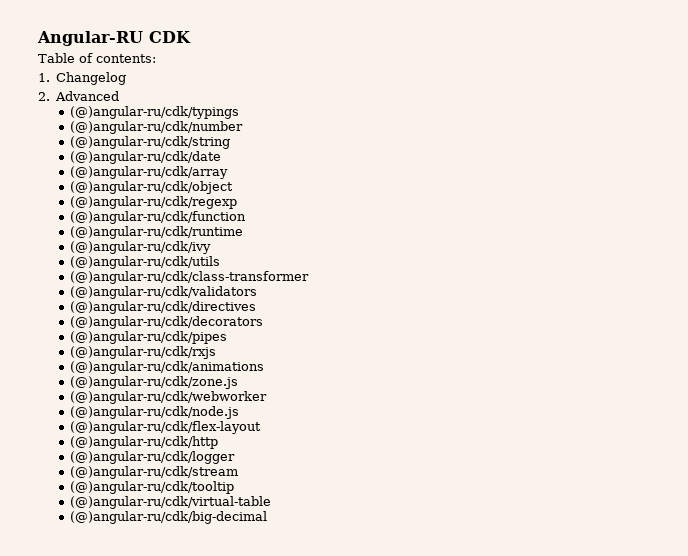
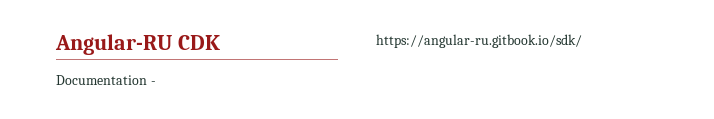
[38,53,156,63] [38,72,127,85] [38,91,120,101] [69,106,239,119] [69,121,243,134] [69,136,230,149] [69,151,221,164] [69,166,228,179] [69,181,233,194] [69,196,237,209] [69,211,246,224] [69,226,243,239] [69,241,211,254] [69,256,220,269] [69,271,309,284] [69,286,257,299] [69,301,256,314] [69,316,263,329] [69,331,227,344] [69,346,216,359] [69,361,264,374] [69,376,238,389] [69,391,267,404] [69,406,239,419] [69,421,261,434] [69,436,218,449] [69,451,235,464] [69,466,238,479] [69,481,234,494] [69,496,271,509] [69,511,267,524] Table of contents: // 1. Changelog // 2. Advanced // (@)angular-ru/cdk/typings // (@)angular-ru/cdk/number // (@)angular-ru/cdk/string // (@)angular-ru/cdk/date // (@)angular-ru/cdk/array // (@)angular-ru/cdk/object // (@)angular-ru/cdk/regexp // (@)angular-ru/cdk/function // (@)angular-ru/cdk/runtime // (@)angular-ru/cdk/ivy // (@)angular-ru/cdk/utils // (@)angular-ru/cdk/class-transformer // (@)angular-ru/cdk/validators // (@)angular-ru/cdk/directives // (@)angular-ru/cdk/decorators // (@)angular-ru/cdk/pipes // (@)angular-ru/cdk/rxjs // (@)angular-ru/cdk/animations // (@)angular-ru/cdk/zone.js // (@)angular-ru/cdk/webworker // (@)angular-ru/cdk/node.js // (@)angular-ru/cdk/flex-layout // (@)angular-ru/cdk/http // (@)angular-ru/cdk/logger // (@)angular-ru/cdk/stream // (@)angular-ru/cdk/tooltip // (@)angular-ru/cdk/virtual-table // (@)angular-ru/cdk/big-decimal -> [56,75,156,85] [376,34,582,48] Documentation - https://angular-ru.gitbook.io/sdk/

